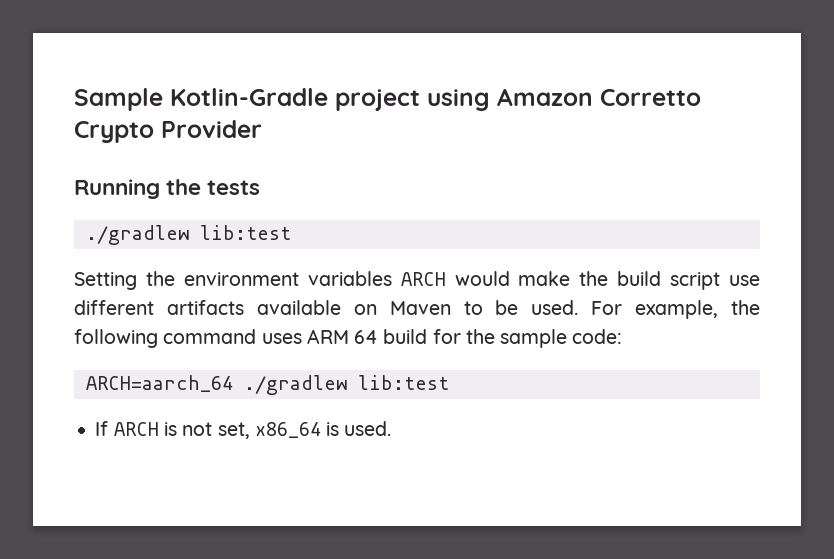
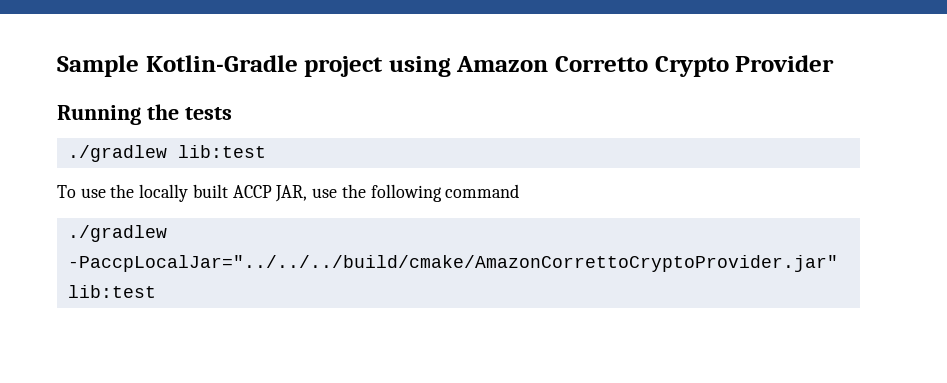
[74,271,760,290] [74,300,760,319] [74,329,623,348] [85,375,449,395] [95,421,392,439] Setting the environment variables ARCH would make the build script use different artifacts available on Maven to be used. For example, the following command uses ARM 64 build for the sample code: // ARCH=aarch_64 ./gradlew lib:test // If ARCH is not set, x86_64 is used. -> [57,184,520,202] [67,225,167,242] [67,255,838,272] [67,285,156,298] To use the locally built ACCP JAR, use the following command // ./gradlew -PaccpLocalJar="../../../build/cmake/AmazonCorrettoCryptoProvider.jar" lib:test

